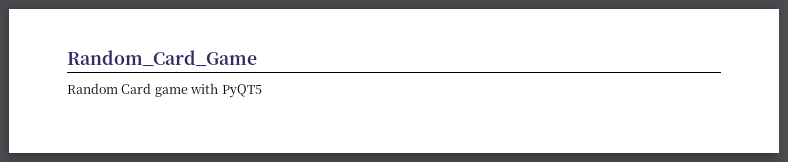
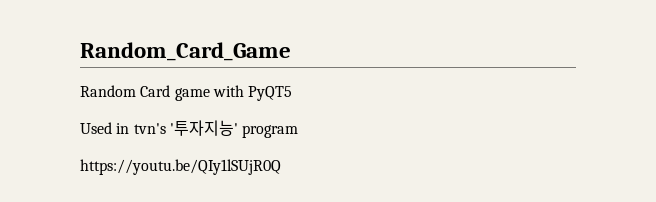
(262, 91) none -> [80,120,299,138] [80,159,281,175] // Used in tvn's '투자지능' program // https://youtu.be/QIy1lSUjR0Q

